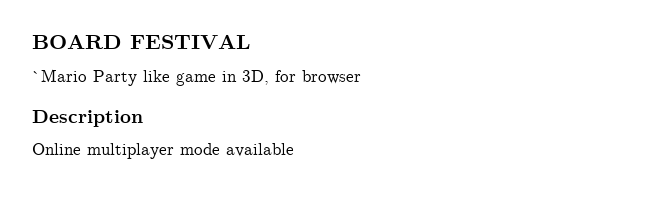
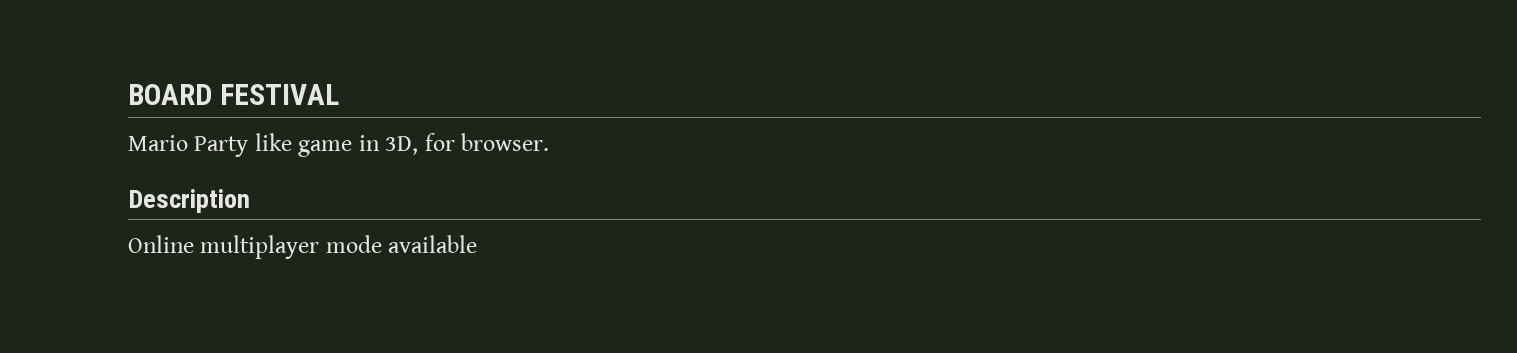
[32,69,87,82] `Mario -> [128,135,188,151] Mario
[302,70,361,84] browser -> [461,133,550,151] browser.

